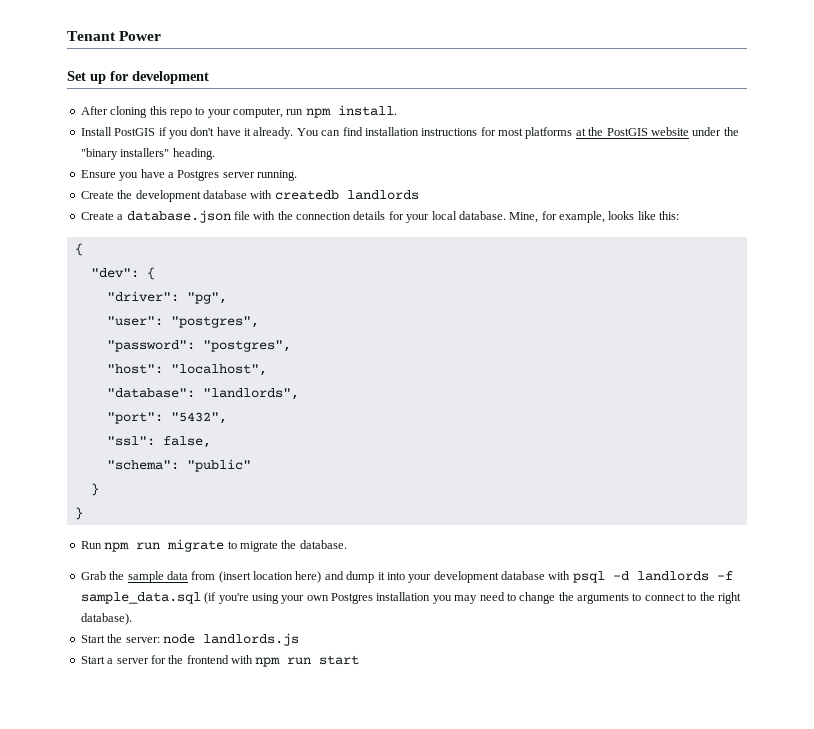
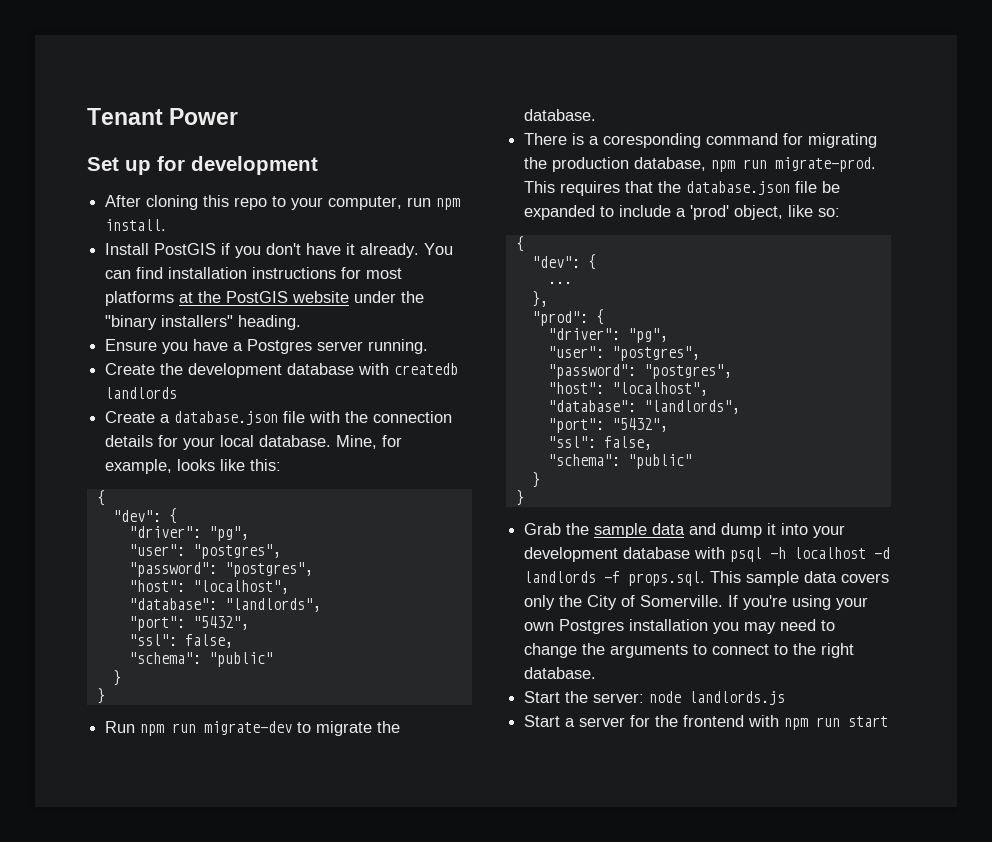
[167,539,225,552] migrate -> [204,721,293,735] migrate-dev
(347, 544) none -> [524,133,878,148] [524,157,877,172] [524,181,841,196] [524,205,841,220] [515,236,524,252] [531,254,596,270] [547,281,572,284] [531,291,548,307] [531,309,604,326] [547,328,668,343] [547,346,700,361] [547,364,732,379] [547,382,708,396] [547,400,740,414] [547,418,668,433] [547,436,652,450] [547,454,692,469] [531,472,540,488] [515,490,524,506] // There is a coresponding command for migrating the production database, npm run migrate-prod. This requires that the database.json file be expanded to include a 'prod' object, like so: // { // "dev": { // ... // }, // "prod": { // "driver": "pg", // "user": "postgres", // "password": "postgres", // "host": "localhost", // "database": "landlords", // "port": "5432", // "ssl": false, // "schema": "public" // } // }
[191,571,322,583] from (insert location here) -> (686, 529) none
(605, 577) none -> [770,547,867,559] -h localhost
[80,592,217,604] sample_data.sql (if -> [628,571,890,586] [524,595,739,610] props.sql. This sample data covers only the City of Somerville. If
[80,613,132,625] database). -> [524,667,597,679] database.

